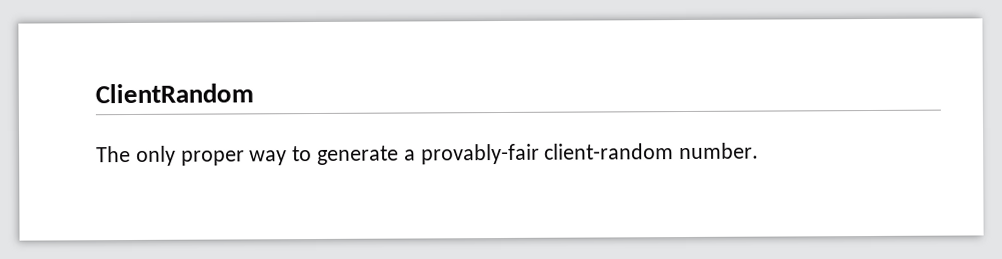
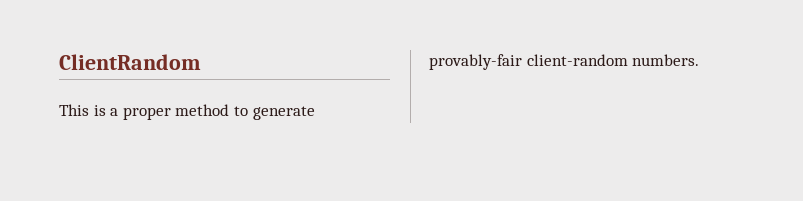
[96,145,288,166] The only proper way -> [59,104,230,120] This is a proper method
[403,149,416,161] a -> (315, 113) none
[679,142,760,160] number. -> [632,54,700,66] numbers.

